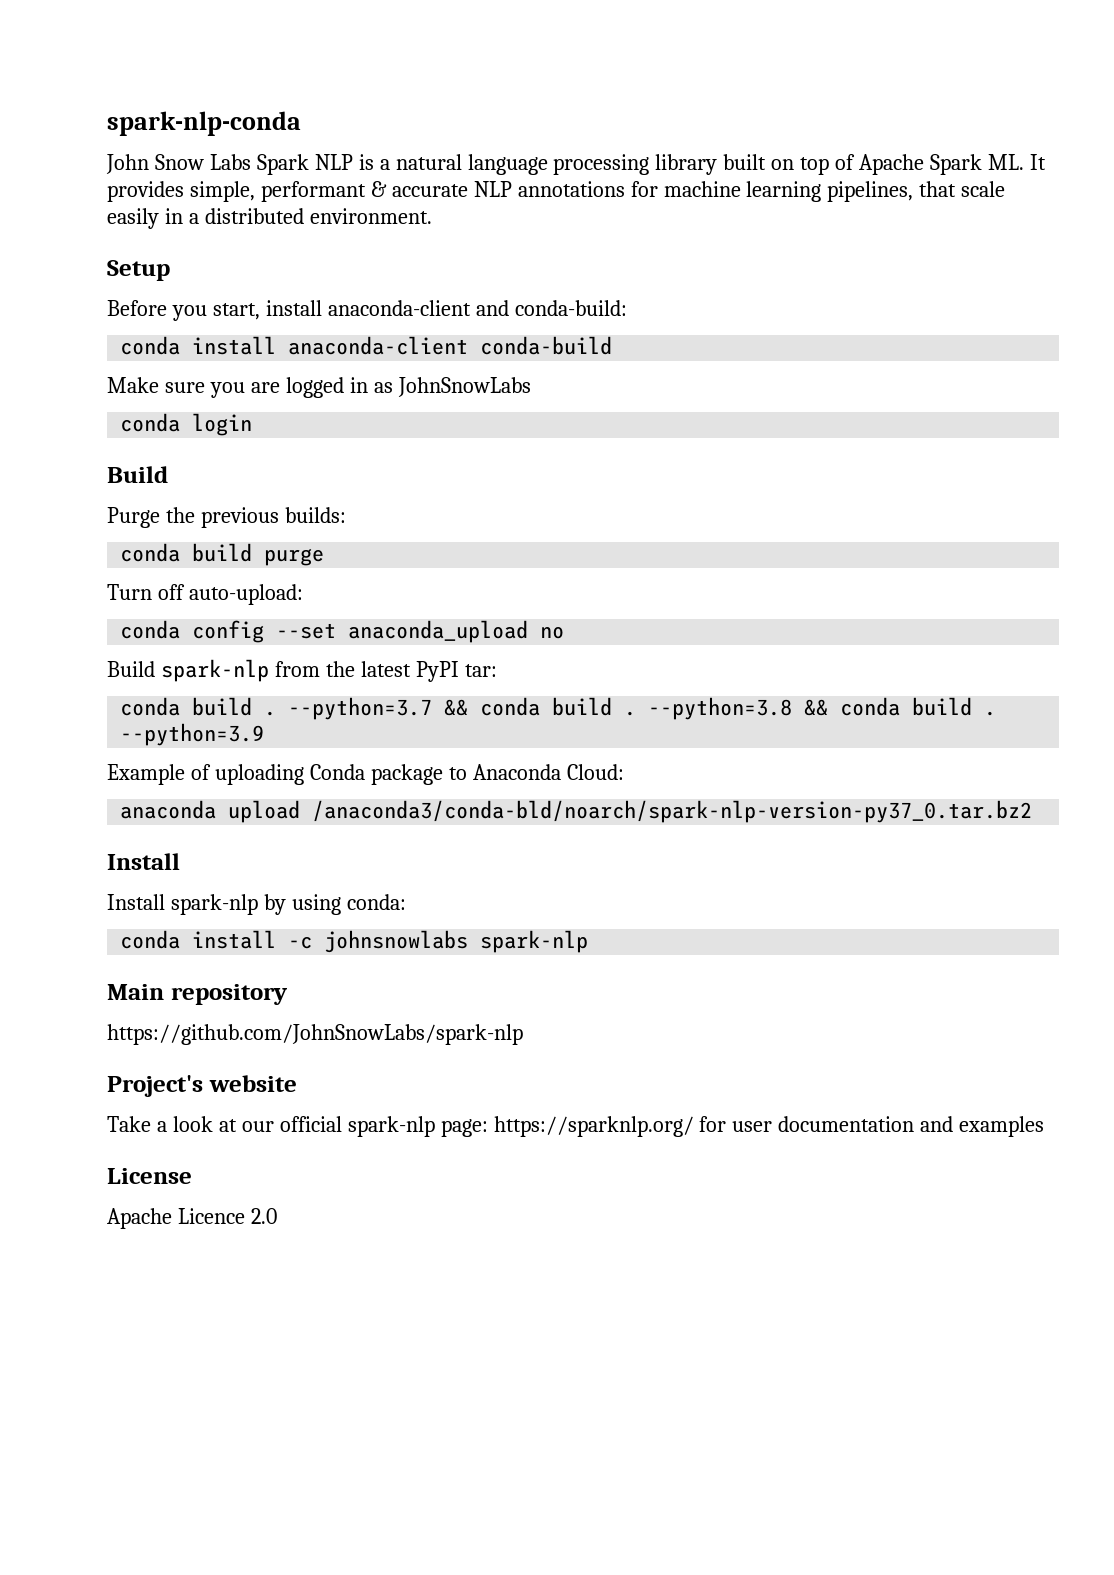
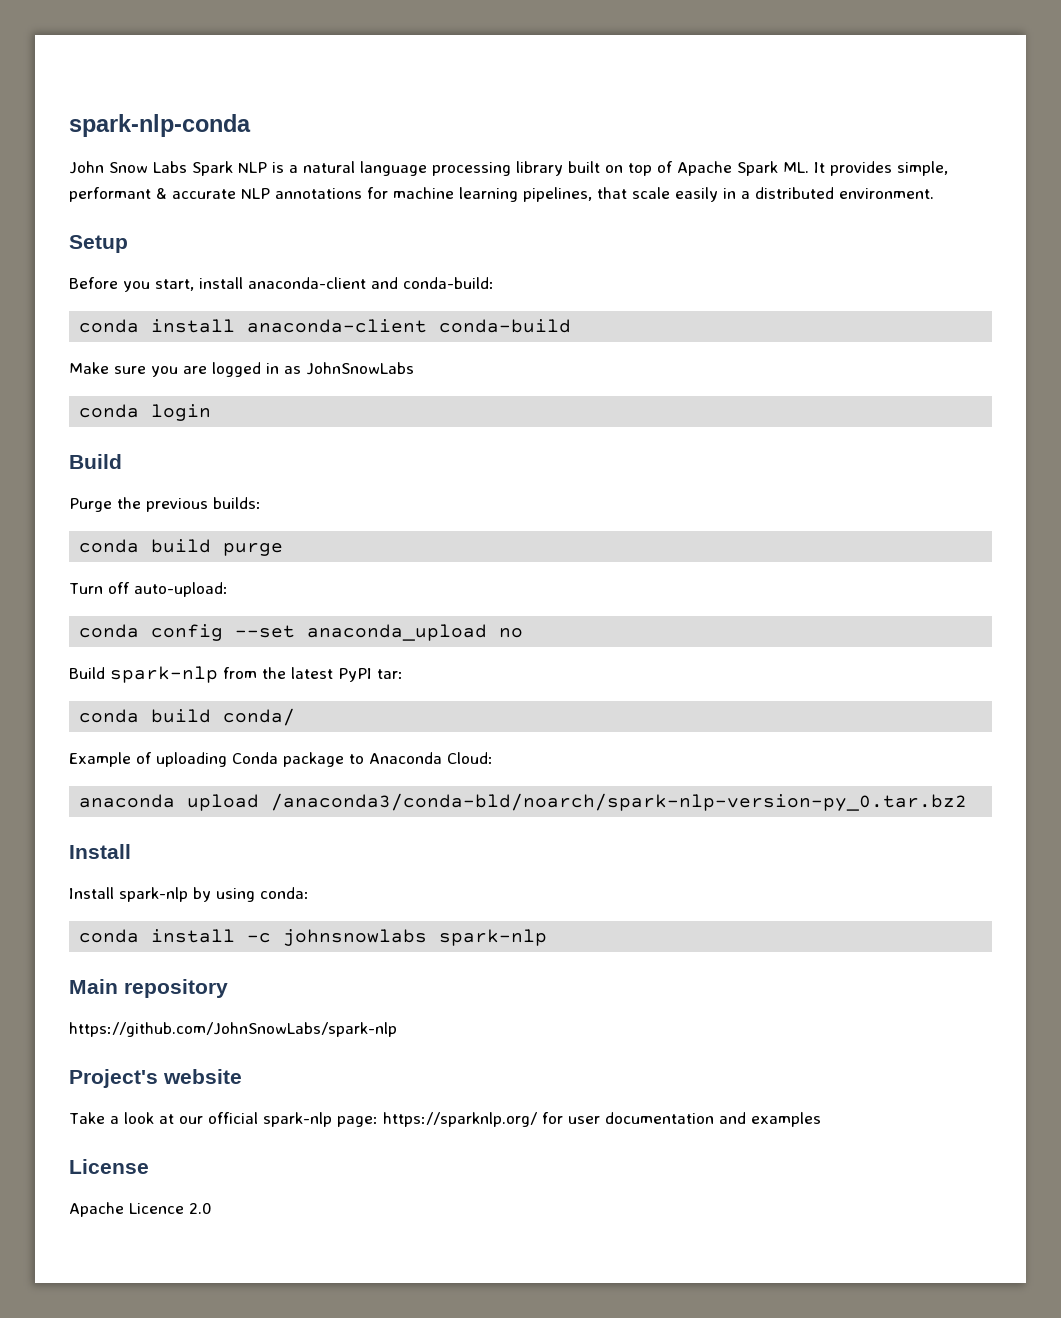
[264,697,997,720] [120,723,265,746] . --python=3.7 && conda build . --python=3.8 && conda build . --python=3.9 -> [223,708,296,726] conda/
[312,800,1033,823] /anaconda3/conda-bld/noarch/spark-nlp-version-py37_0.tar.bz2 -> [271,793,968,811] /anaconda3/conda-bld/noarch/spark-nlp-version-py_0.tar.bz2

